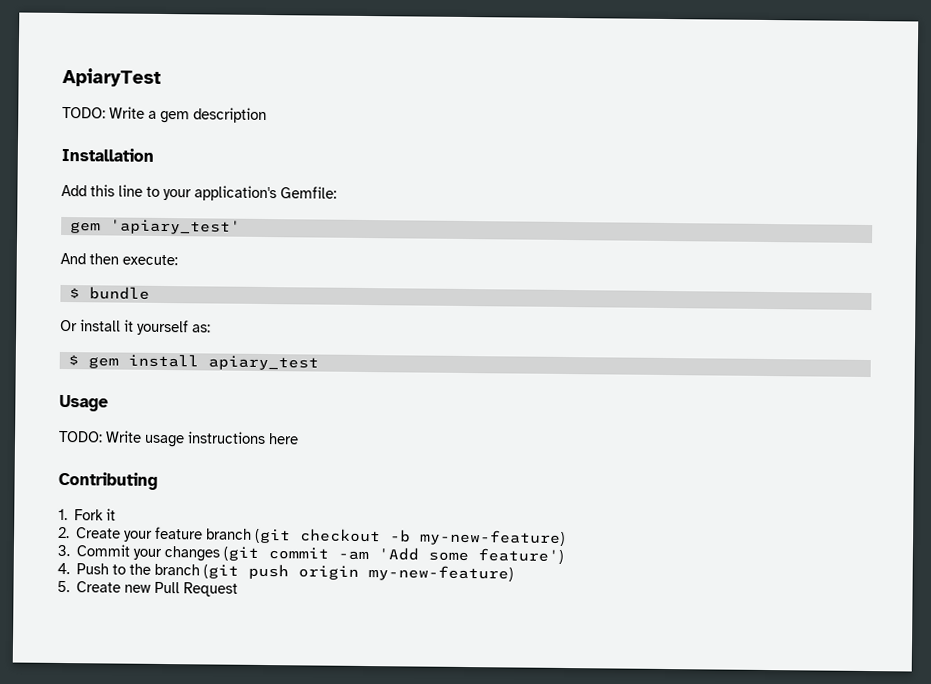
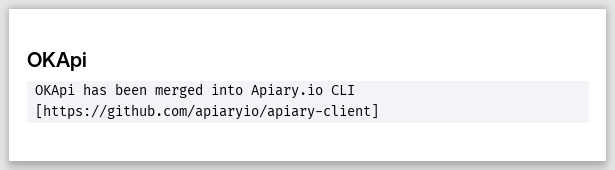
[62,67,161,87] [62,106,267,124] [61,147,154,162] [61,184,337,202] [69,219,241,235] [60,252,178,266] [68,286,150,300] [60,319,211,336] [67,353,319,371] [59,394,109,412] [58,430,299,448] [58,471,158,490] [58,508,117,521] [58,526,567,547] [57,544,565,564] [57,562,515,582] [57,580,239,597] ApiaryTest // TODO: Write a gem description // Installation // Add this line to your application's Gemfile: // gem 'apiary_test' // And then execute: // $ bundle // Or install it yourself as: // $ gem install apiary_test // Usage // TODO: Write usage instructions here // Contributing // 1. Fork it // 2. Create your feature branch (git checkout -b my-new-feature) // 3. Commit your changes (git commit -am 'Add some feature') // 4. Push to the branch (git push origin my-new-feature) // 5. Create new Pull Request -> [27,52,87,71] [34,83,355,99] [34,104,379,120] OKApi // OKApi has been merged into Apiary.io CLI [https://github.com/apiaryio/apiary-client]

